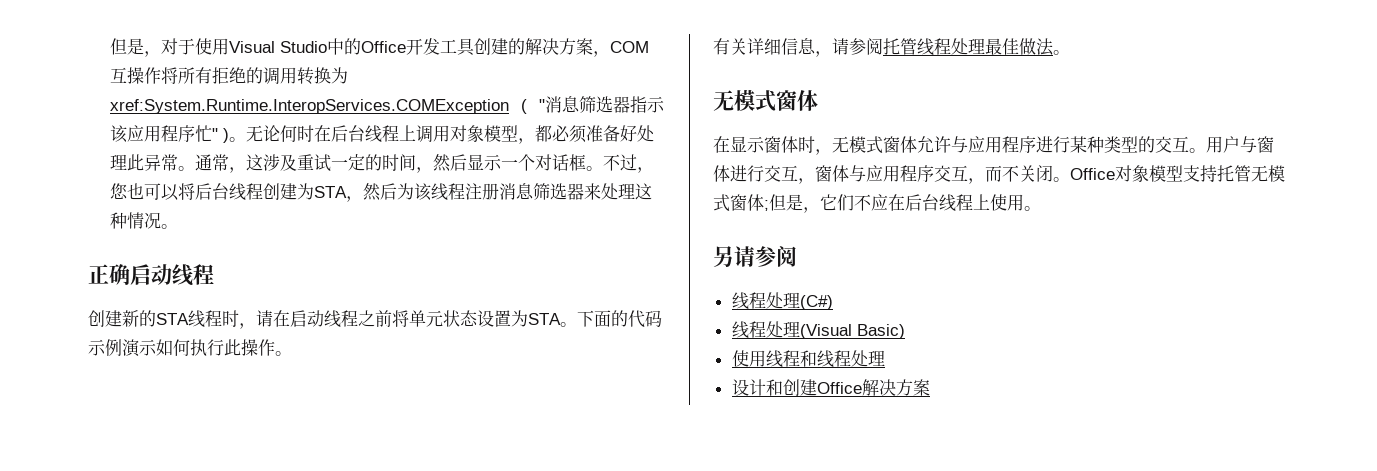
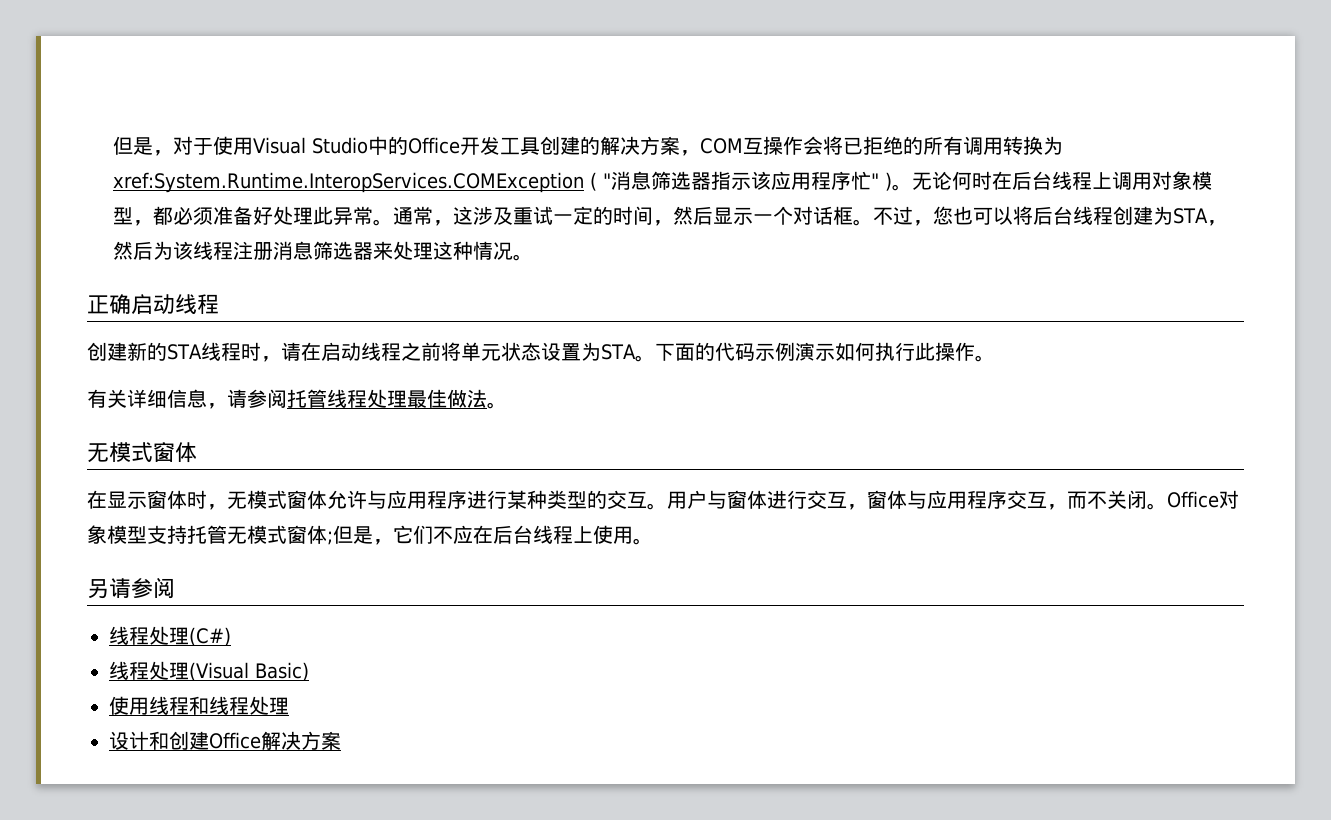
[160,67,263,84] 将所有拒绝的 -> [803,136,964,155] 会将已拒绝的所有

